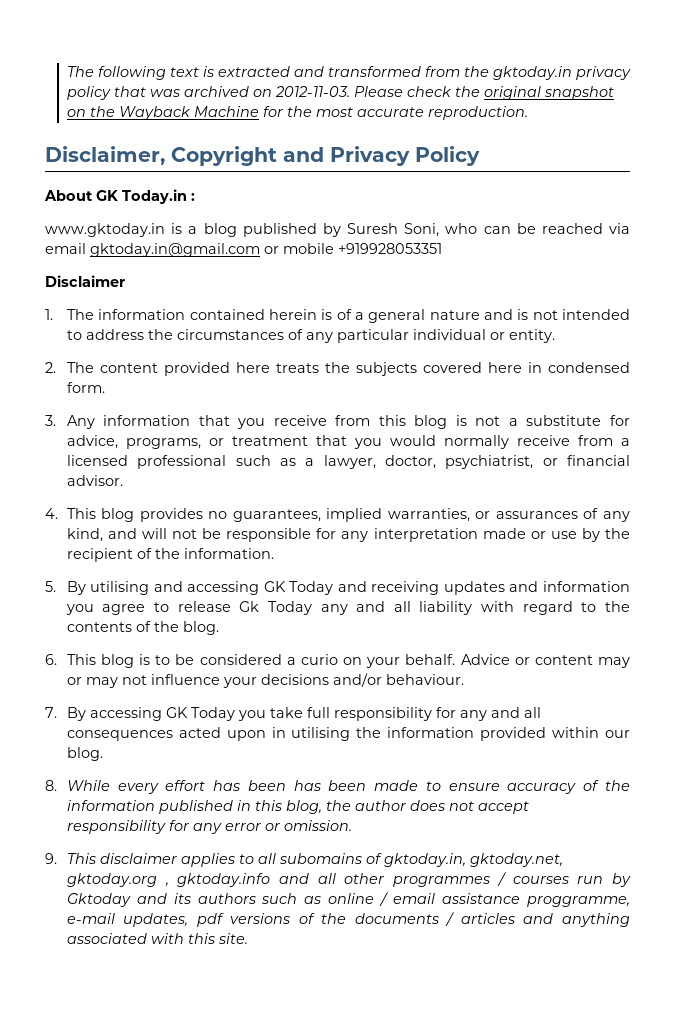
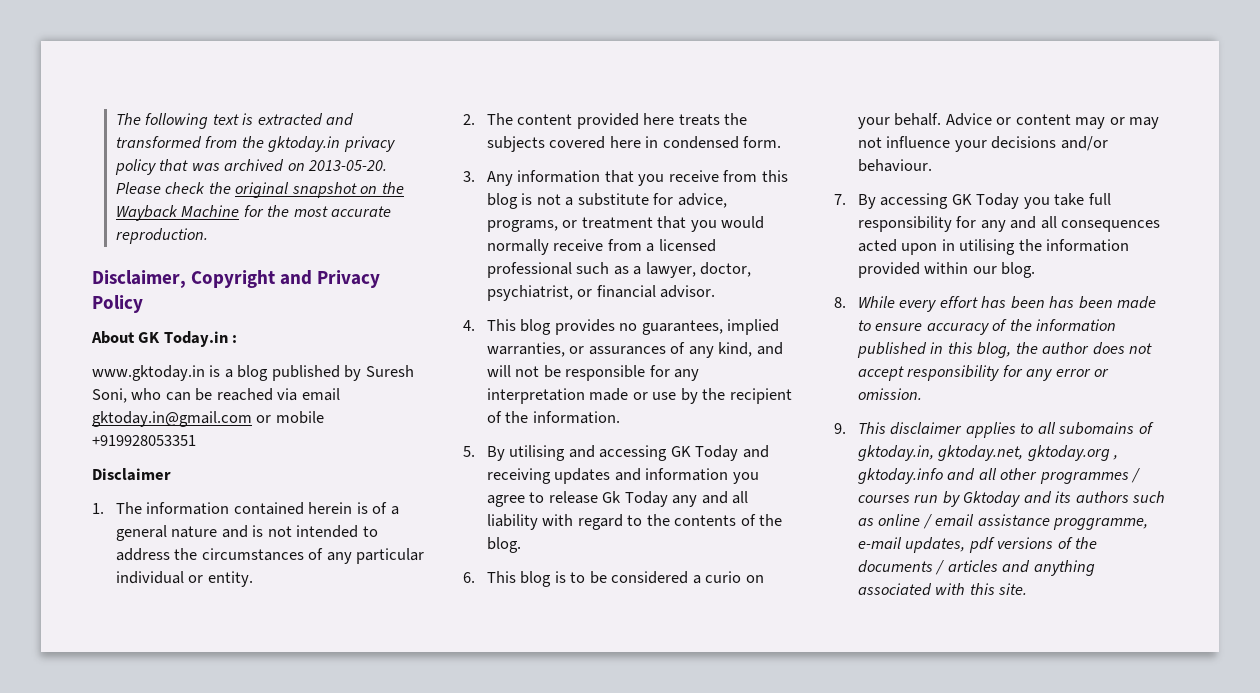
[274,86,350,97] 2012-11-03. -> [308,160,388,171] 2013-05-20.

